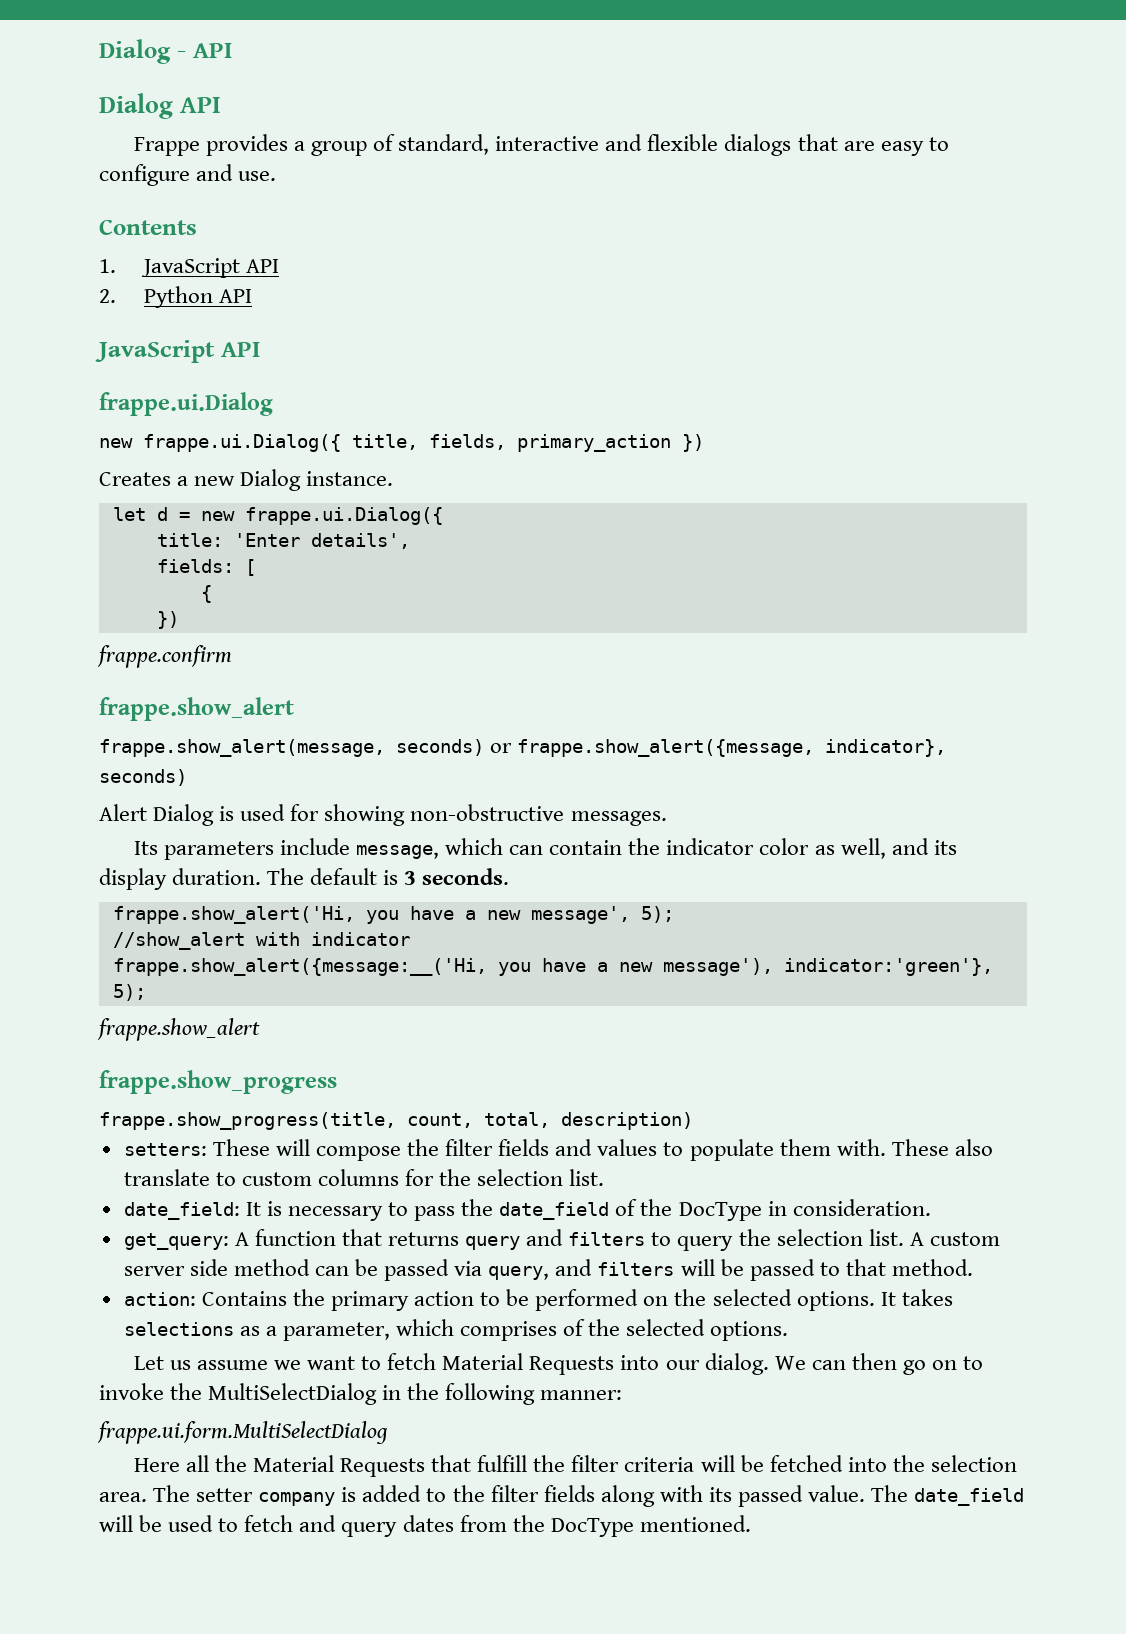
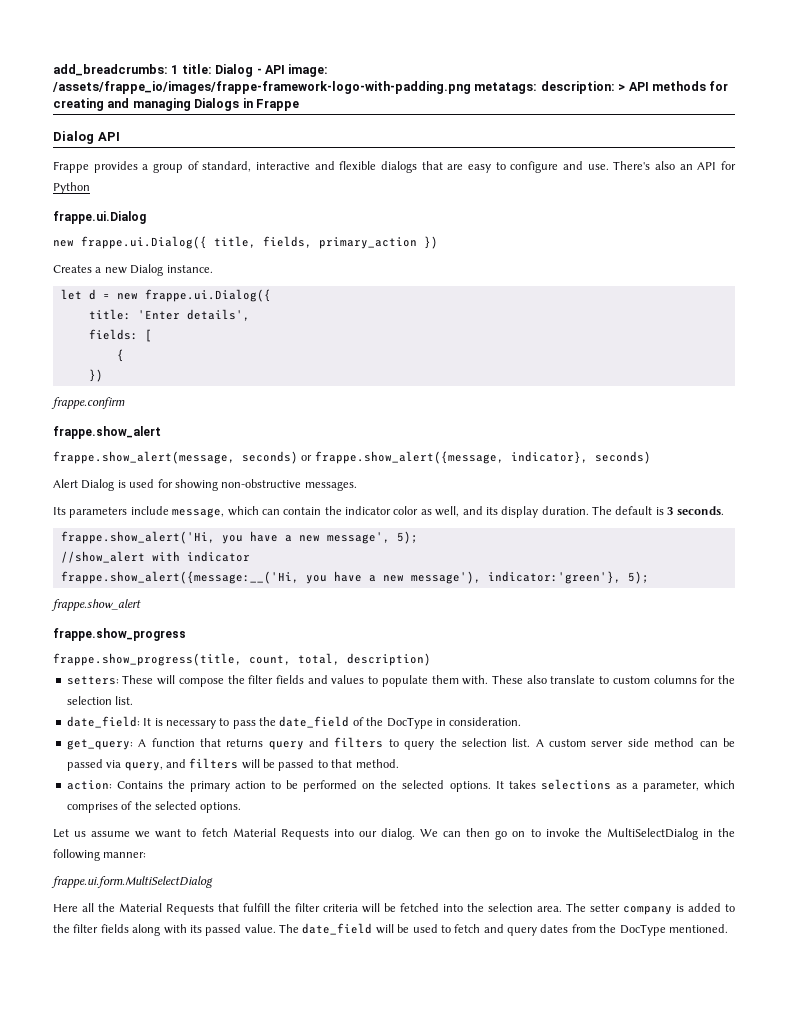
(99, 51) none -> [53,64,212,76] add_breadcrumbs: 1 title:
(232, 50) none -> [288,64,329,77] [52,81,729,94] [53,98,299,111] image: /assets/frappe_io/images/frappe-framework-logo-with-padding.png metatags: description: > API methods for creating and managing Dialogs in Frappe
[99,219,197,235] [99,258,279,278] [99,289,116,303] // Contents // 1. JavaScript API // 2. -> [613,161,736,170] There's also an API for
[218,289,252,303] [95,340,260,363] API // JavaScript API -> (90, 188) none

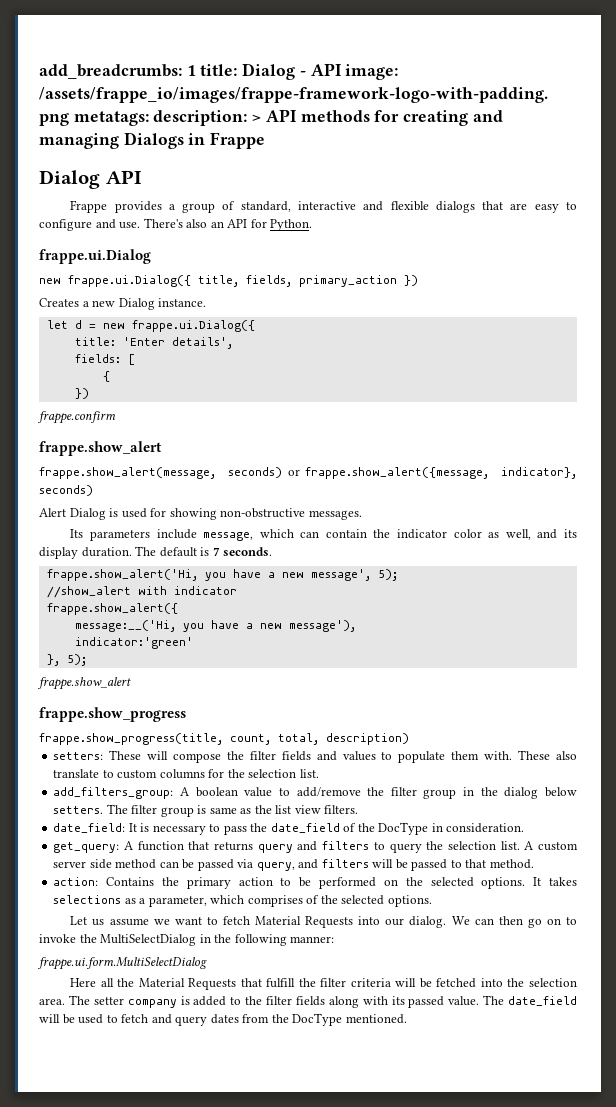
[53,182,90,194] Python -> [270,219,313,231] Python.
[667,507,674,515] 3 -> [212,547,220,556] 7
[60,571,299,584] frappe.show_alert({message:__('Hi, -> [46,603,178,615] [74,620,176,632] frappe.show_alert({ // message:__('Hi,
[487,571,621,584] indicator:'green'}, -> [74,637,193,649] [46,654,60,666] // indicator:'green' // },
(134, 700) none -> [53,787,577,799] [53,804,359,817] // add_filters_group: A boolean value to add/remove the filter group in the dialog below setters. The filter group is same as the list view filters.

